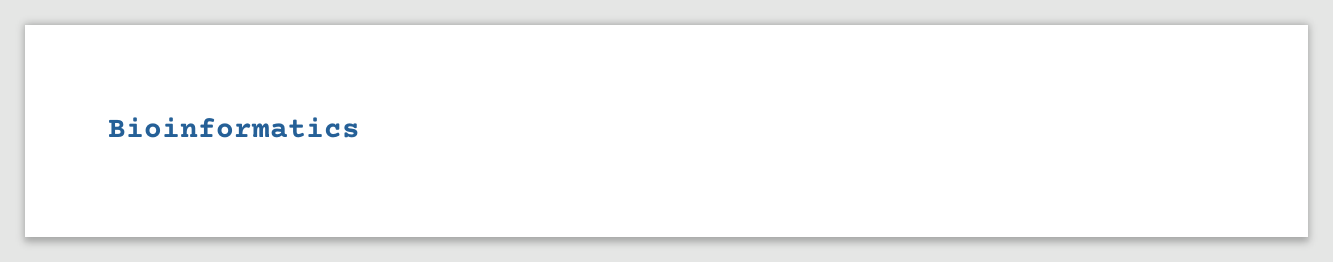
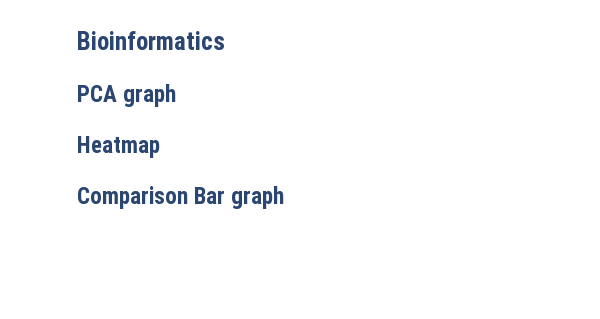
(360, 127) none -> [77,84,177,107] [77,136,160,158] [77,186,285,209] // PCA graph // Heatmap // Comparison Bar graph

